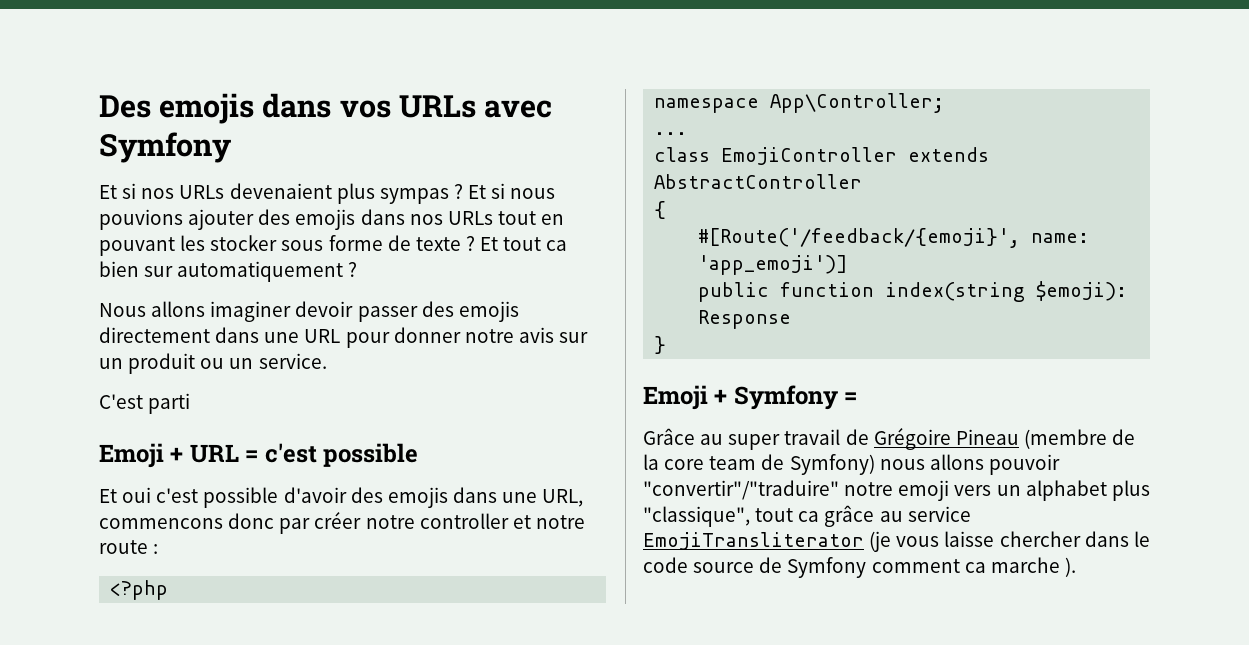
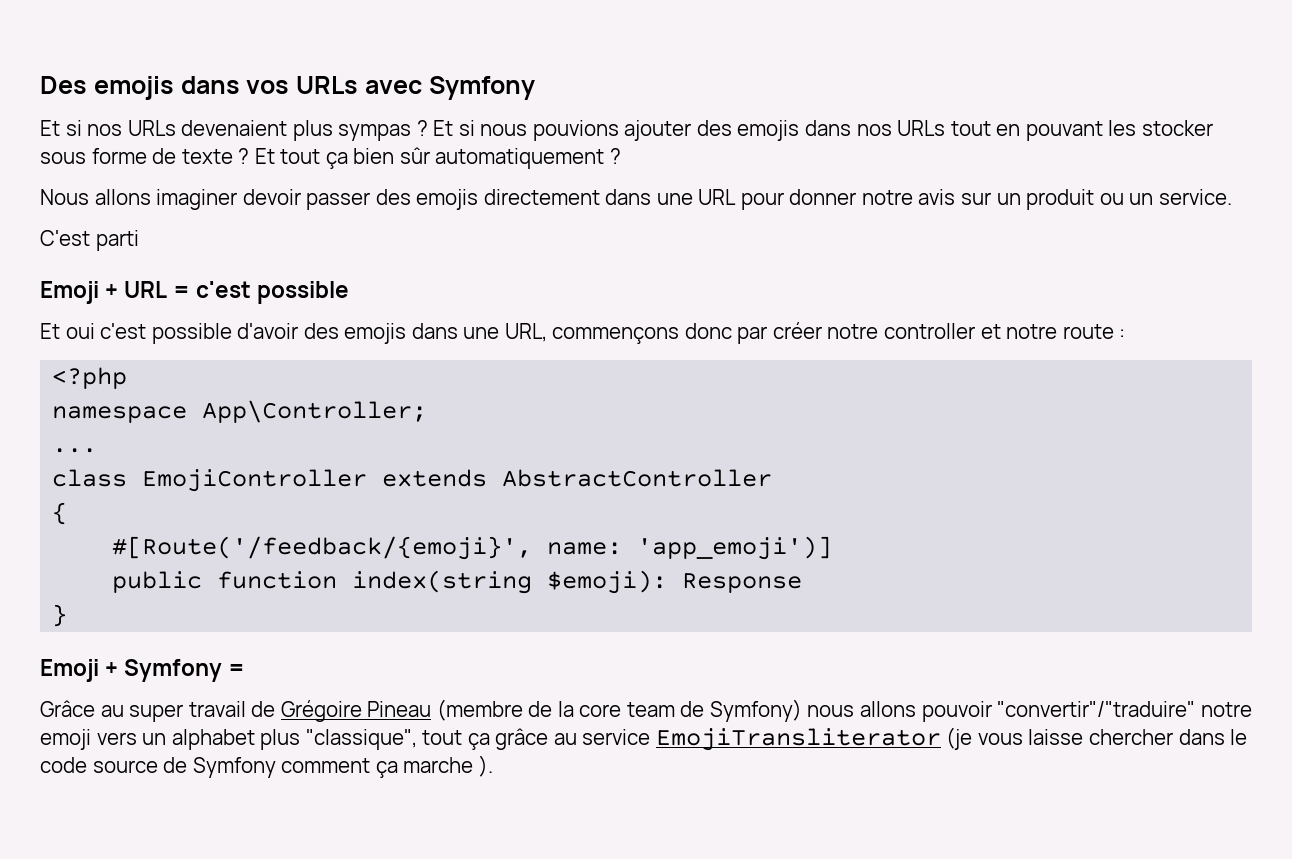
[546,240,568,251] [99,261,174,277] ca bien sur -> [325,147,430,169] ça bien sûr
[99,518,223,529] commencons -> [552,327,680,344] commençons
[798,511,820,522] ca -> [467,733,490,750] ça
[964,562,986,573] ca -> [375,761,398,778] ça

